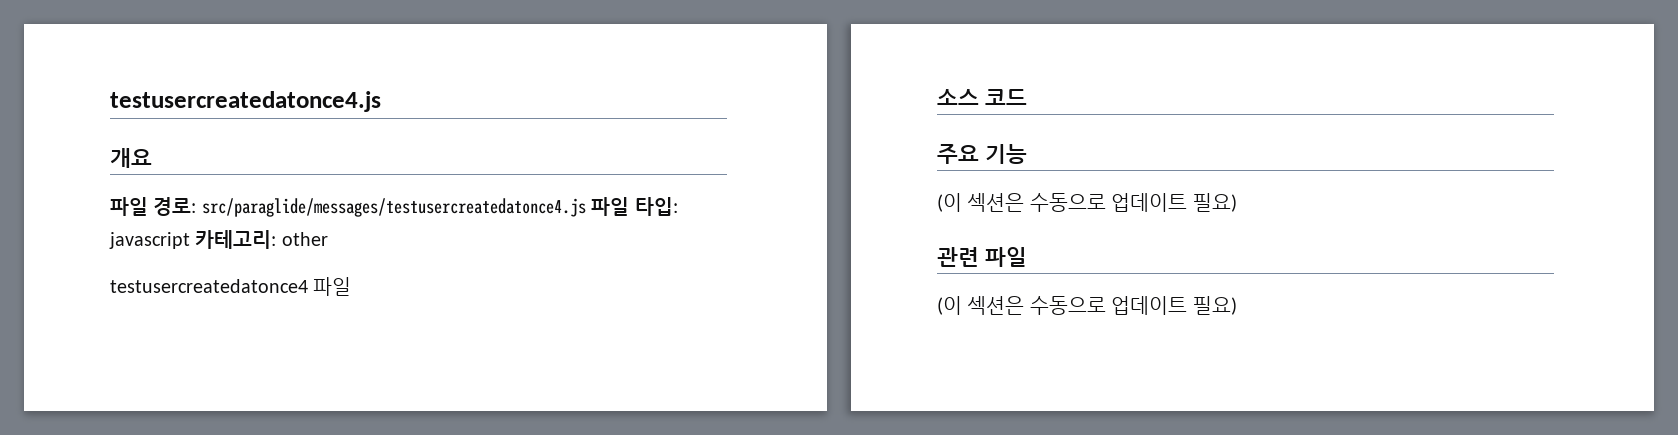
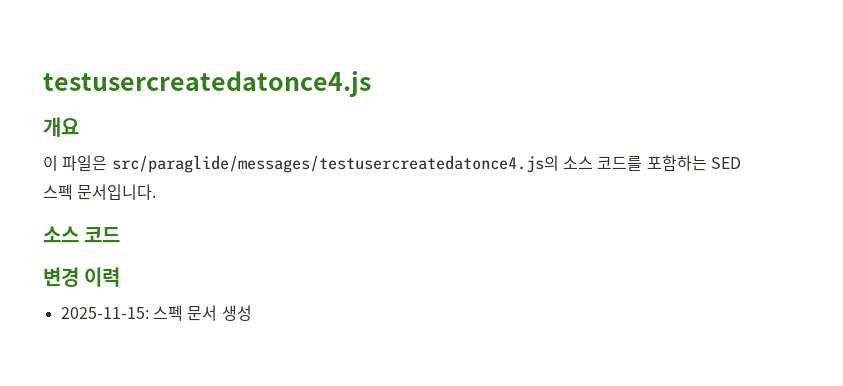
[110,197,678,217] [109,230,328,249] [110,277,352,296] [937,88,1027,105] [937,144,1027,164] [937,193,1237,212] [937,247,1027,267] [937,296,1237,315] 파일 경로: src/paraglide/messages/testusercreatedatonce4.js 파일 타입: javascript 카테고리: other // testusercreatedatonce4 파일 // 소스 코드 // 주요 기능 // (이 섹션은 수동으로 업데이트 필요) // 관련 파일 // (이 섹션은 수동으로 업데이트 필요) -> [43,155,741,173] [43,184,157,200] [43,226,121,243] [43,267,121,287] [60,305,252,321] 이 파일은 src/paraglide/messages/testusercreatedatonce4.js의 소스 코드를 포함하는 SED 스펙 문서입니다. // 소스 코드 // 변경 이력 // 2025-11-15: 스펙 문서 생성

